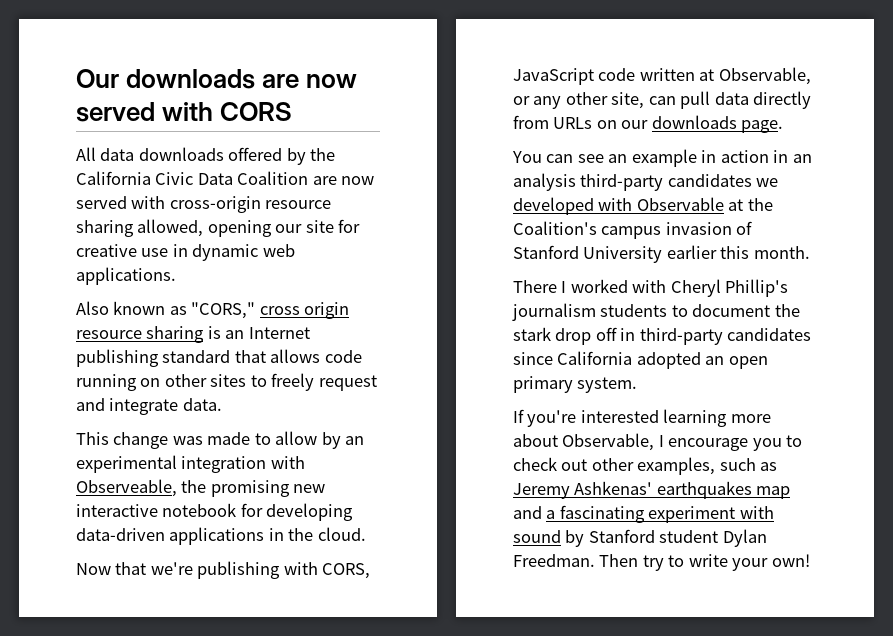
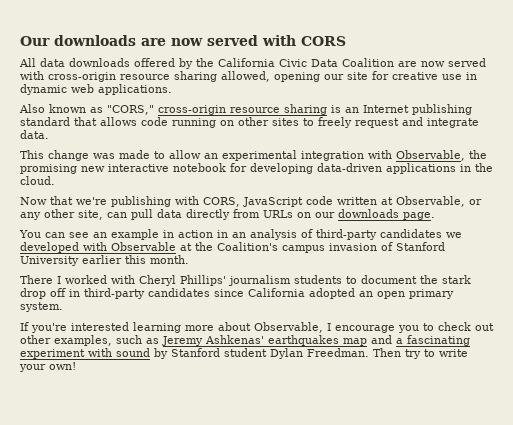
[259,302,350,319] cross origin -> [158,105,226,115] cross-origin
[321,432,341,449] by -> (201, 154) none
[76,479,177,497] Observeable, -> [396,150,465,161] Observable,
(576, 182) none -> [301,229,313,238] of
[725,279,789,297] Phillip's -> [180,275,226,286] Phillips'

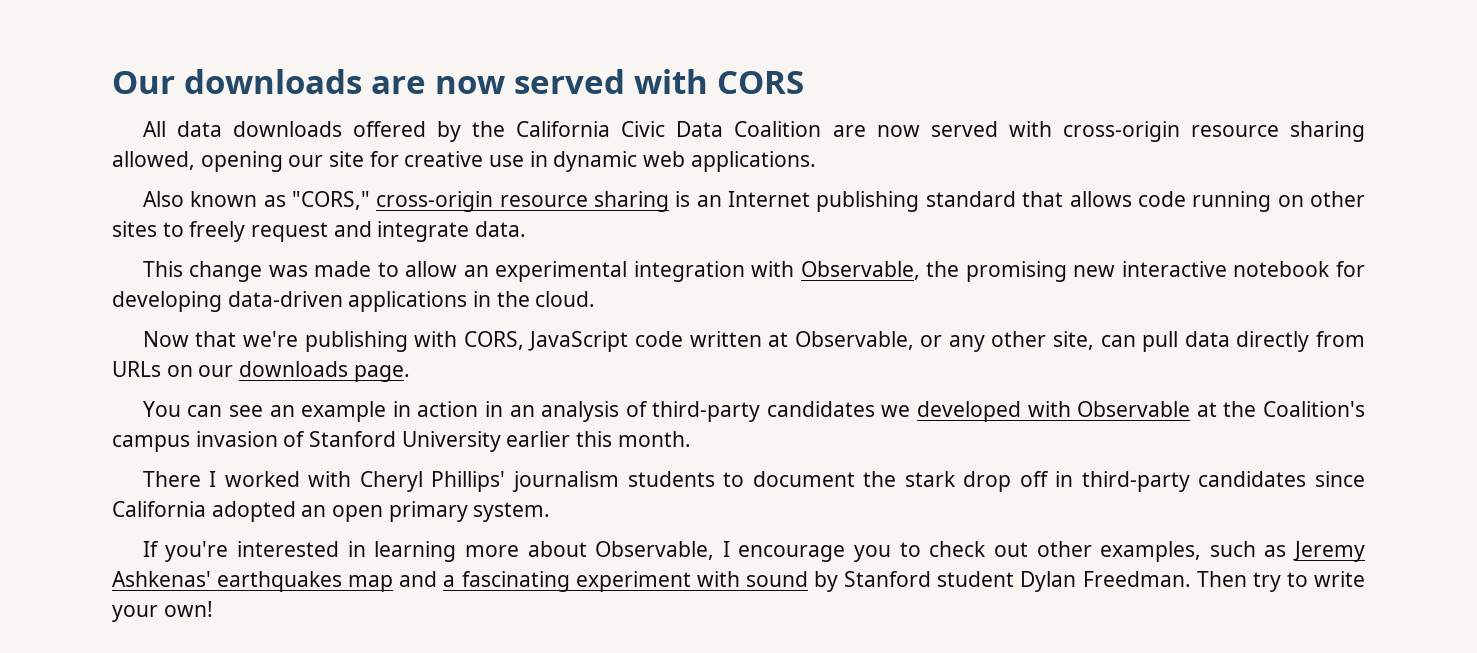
(129, 326) none -> [347,541,366,557] in

